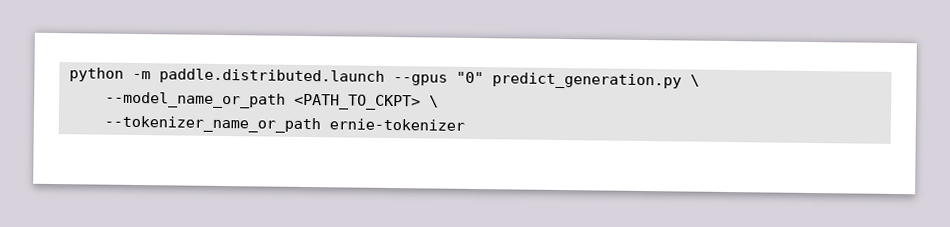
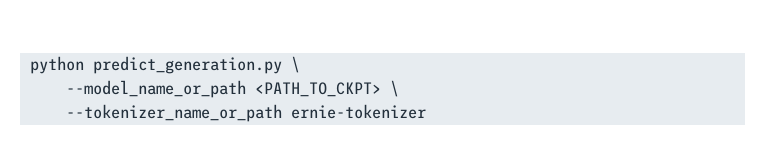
[131,68,484,86] -m paddle.distributed.launch --gpus "0" -> (84, 65) none

